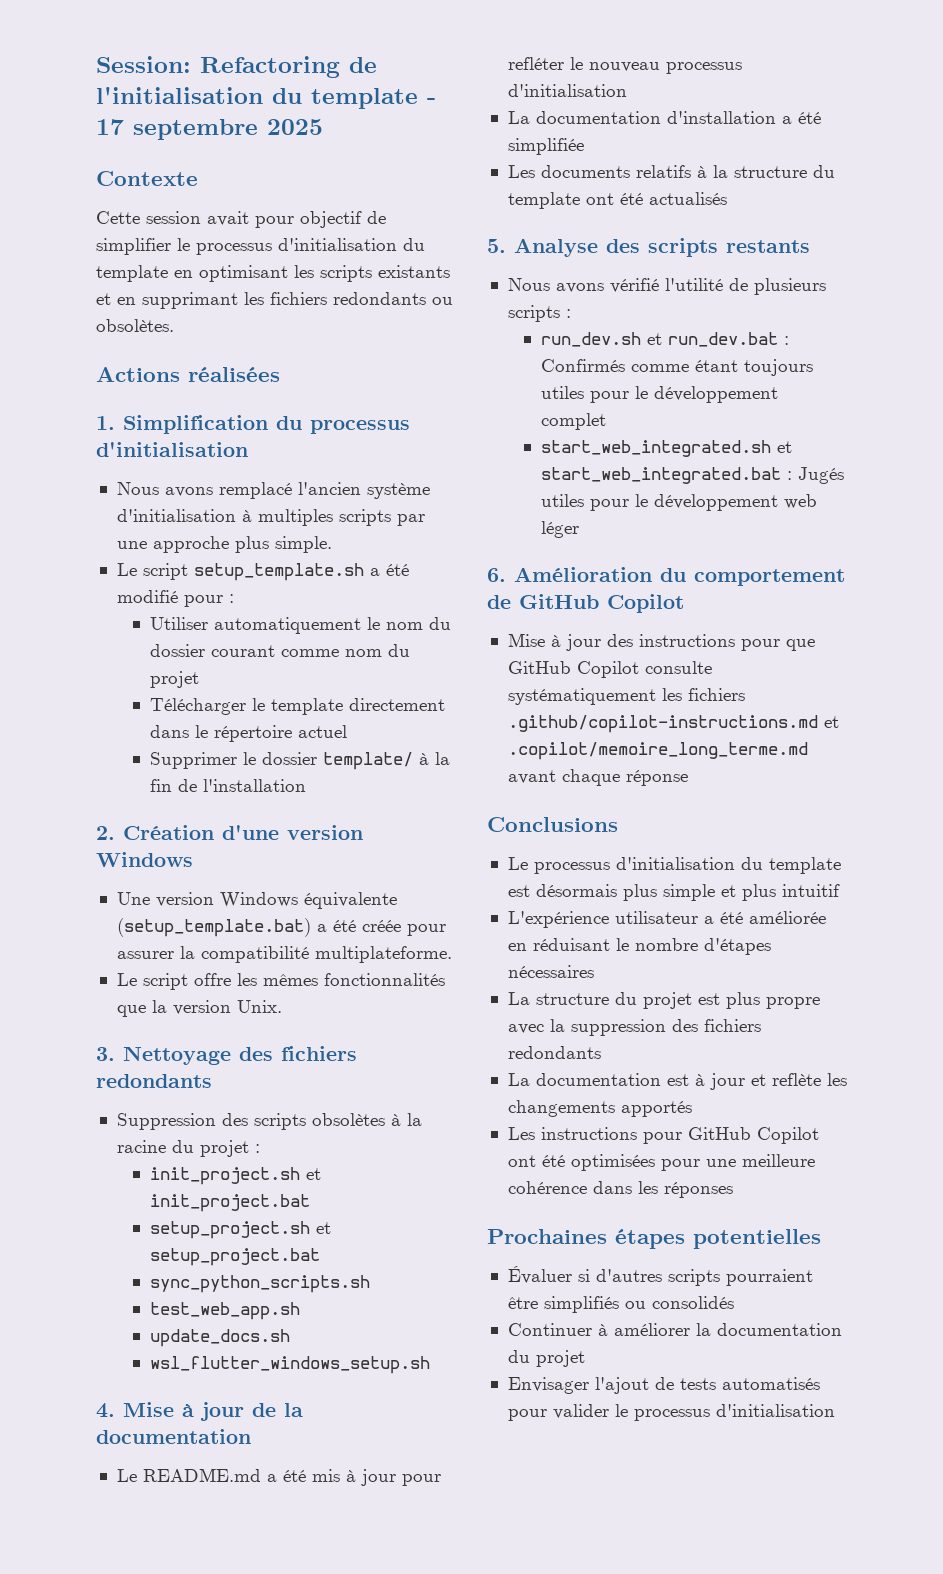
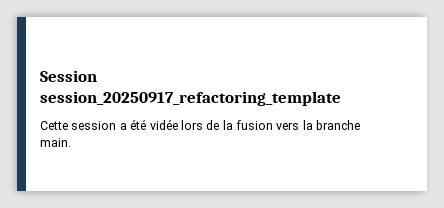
[96,56,377,78] [96,86,436,109] [96,119,323,140] [96,171,198,186] [96,211,386,228] [96,238,425,255] [96,265,450,282] [96,292,453,309] [96,319,174,332] [96,367,280,382] [96,415,410,434] [96,442,248,457] [116,482,430,499] [116,509,425,526] [116,536,332,553] [116,563,409,581] [116,590,234,607] [149,617,451,634] [149,644,410,657] [149,671,199,688] [149,698,445,715] [149,725,347,742] [149,752,450,770] [149,779,306,792] [96,825,363,840] [96,852,193,867] [116,892,397,909] [116,918,446,937] [116,946,452,963] [116,973,445,990] [116,1000,282,1017] [96,1046,357,1065] [96,1074,212,1088] [116,1113,422,1130] [116,1140,260,1157] [149,1167,321,1185] [149,1194,310,1212] [149,1221,331,1239] [149,1248,320,1266] [149,1275,370,1293] [149,1302,300,1320] [149,1329,290,1347] [149,1356,430,1374] [96,1402,303,1421] [96,1429,251,1444] [116,1468,441,1486] [507,57,742,74] [507,84,627,97] [507,111,821,124] [507,138,584,155] [507,165,835,178] [507,192,727,209] [487,238,810,257] [507,278,826,295] [507,305,571,322] [540,332,789,347] [540,359,813,376] [540,386,778,403] [540,413,606,430] [540,440,792,457] [540,467,844,484] [540,494,817,511] [540,521,579,538] [487,567,845,586] [487,594,684,613] [507,633,815,651] [507,661,712,678] [507,688,745,705] [507,715,839,733] [507,742,808,760] [507,769,688,786] [487,817,618,832] [507,857,841,874] [507,884,840,901] [507,911,826,928] [507,938,771,955] [507,965,594,978] [507,992,820,1009] [507,1019,761,1036] [507,1046,601,1059] [507,1073,847,1090] [507,1100,692,1117] [507,1127,819,1144] [507,1154,815,1171] [507,1181,733,1198] [487,1229,821,1249] [507,1266,813,1286] [507,1296,734,1313] [507,1323,842,1336] [507,1350,585,1367] [507,1377,820,1394] [507,1404,835,1421] Session: Refactoring de l'initialisation du template - 17 septembre 2025 // Contexte // Cette session avait pour objectif de simplifier le processus d'initialisation du template en optimisant les scripts existants et en supprimant les fichiers redondants ou obsolètes. // Actions réalisées // 1. Simplification du processus d'initialisation // Nous avons remplacé l'ancien système d'initialisation à multiples scripts par une approche plus simple. // Le script setup_template.sh a été modifié pour : // Utiliser automatiquement le nom du dossier courant comme nom du projet // Télécharger le template directement dans le répertoire actuel // Supprimer le dossier template/ à la fin de l'installation // 2. Création d'une version Windows // Une version Windows équivalente (setup_template.bat) a été créée pour assurer la compatibilité multiplateforme. // Le script offre les mêmes fonctionnalités que la version Unix. // 3. Nettoyage des fichiers redondants // Suppression des scripts obsolètes à la racine du projet : // init_project.sh et init_project.bat // setup_project.sh et setup_project.bat // sync_python_scripts.sh // test_web_app.sh // update_docs.sh // wsl_flutter_windows_setup.sh // 4. Mise à jour de la documentation // Le README.md a été mis à jour pour refléter le nouveau processus d'initialisation // La documentation d'installation a été simplifiée // Les documents relatifs à la structure du template ont été actualisés // 5. Analyse des scripts restants // Nous avons vérifié l'utilité de plusieurs scripts : // run_dev.sh et run_dev.bat : Confirmés comme étant toujours utiles pour le développement complet // start_web_integrated.sh et start_web_integrated.bat : Jugés utiles pour le développement web léger // 6. Amélioration du comportement de GitHub Copilot // Mise à jour des instructions pour que GitHub Copilot consulte systématiquement les fichiers .github/copilot-instructions.md et .copilot/memoire_long_terme.md avant chaque réponse // Conclusions // Le processus d'initialisation du template est désormais plus simple et plus intuitif // L'expérience utilisateur a été améliorée en réduisant le nombre d'étapes nécessaires // La structure du projet est plus propre avec la suppression des fichiers redondants // La documentation est à jour et reflète les changements apportés // Les instructions pour GitHub Copilot ont été optimisées pour une meilleure cohérence dans les réponses // Prochaines étapes potentielles // Évaluer si d'autres scripts pourraient être simplifiés ou consolidés // Continuer à améliorer la documentation du projet // Envisager l'ajout de tests automatisés pour valider le processus d'initialisation -> [40,70,97,82] [40,91,341,106] [40,119,361,130] [40,138,71,147] Session session_20250917_refactoring_template // Cette session a été vidée lors de la fusion vers la branche main.

